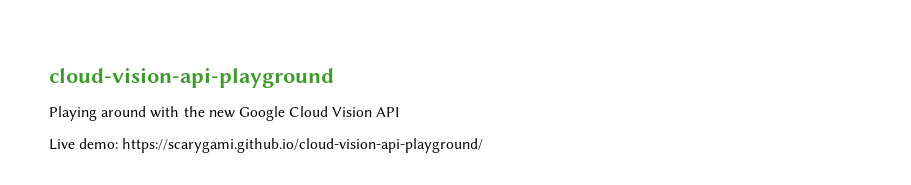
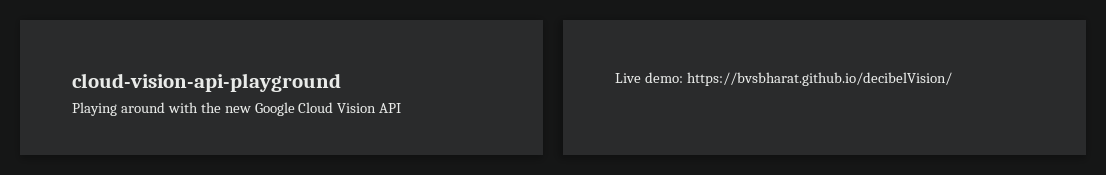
[122,138,484,153] https://scarygami.github.io/cloud-vision-api-playground/ -> [686,72,952,86] https://bvsbharat.github.io/decibelVision/

